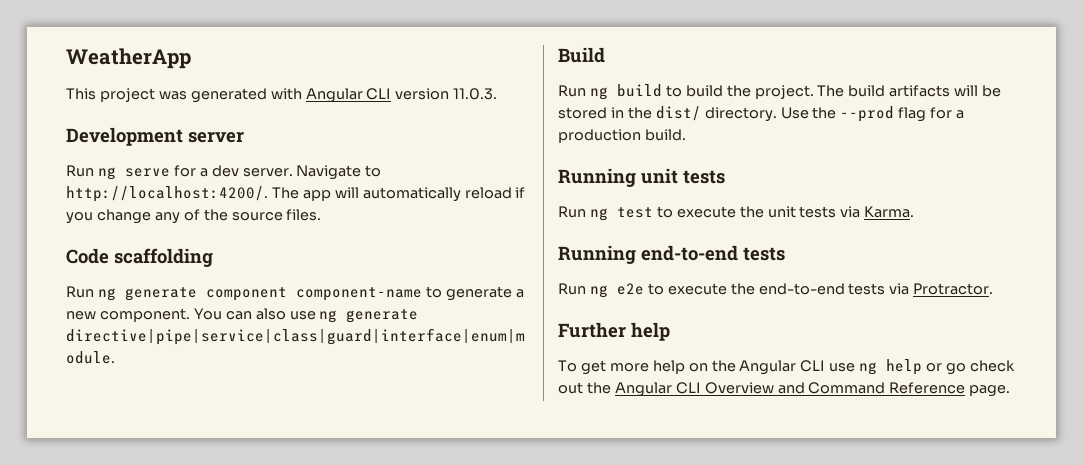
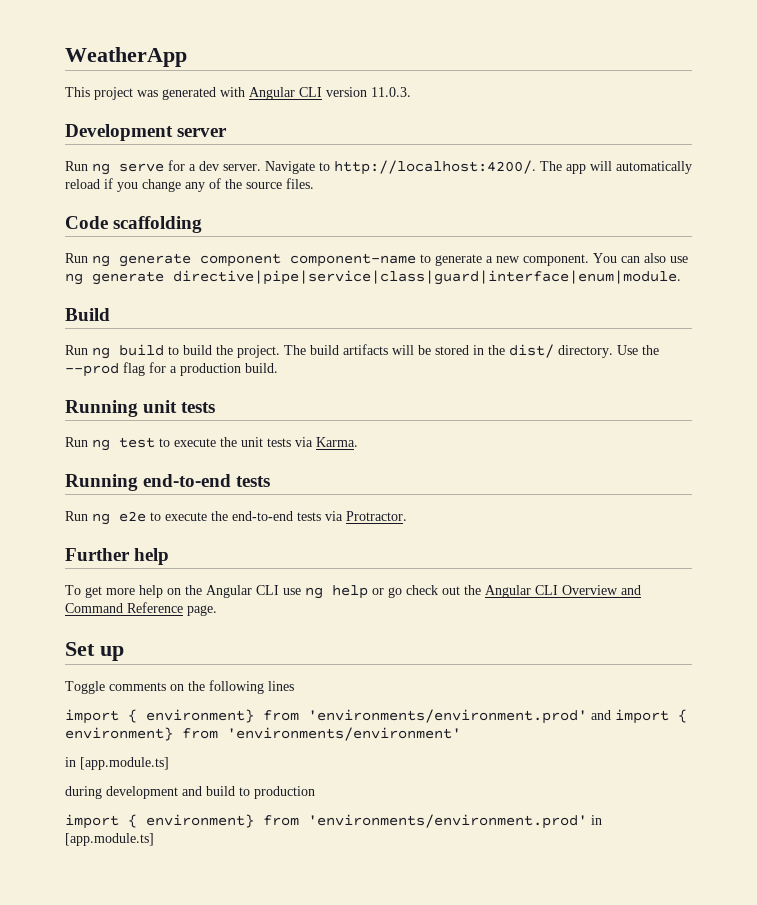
(1011, 391) none -> [65,642,124,661] [65,680,294,694] [65,709,687,724] [65,727,461,741] [65,757,169,770] [65,786,315,799] [65,814,602,829] [65,833,154,846] // Set up // Toggle comments on the following lines // import { environment} from 'environments/environment.prod' and import { environment} from 'environments/environment' // in [app.module.ts] // during development and build to production // import { environment} from 'environments/environment.prod' in [app.module.ts]

